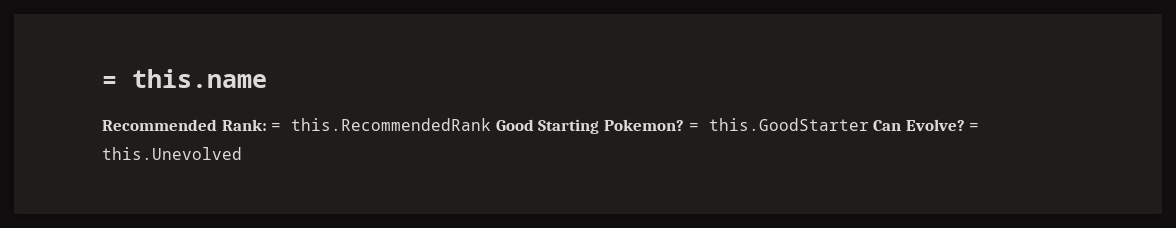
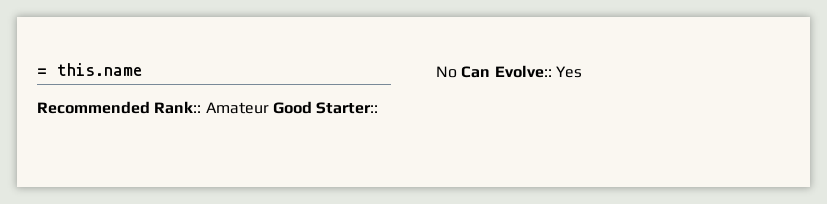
[221,118,980,134] [102,147,242,160] Rank: = this.RecommendedRank Good Starting Pokemon? = this.GoodStarter Can Evolve? = this.Unevolved -> [154,101,379,114] [436,65,582,78] Rank:: Amateur Good Starter:: No Can Evolve:: Yes

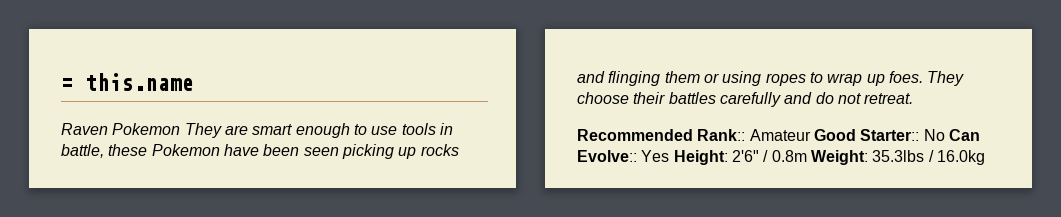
(142, 69) none -> [61,123,453,138] [61,144,459,159] [577,71,965,86] [577,92,914,107] // Raven Pokemon They are smart enough to use tools in battle, these Pokemon have been seen picking up rocks and flinging them or using ropes to wrap up foes. They choose their battles carefully and do not retreat.
(582, 72) none -> [673,150,985,165] Height: 2'6" / 0.8m Weight: 35.3lbs / 16.0kg

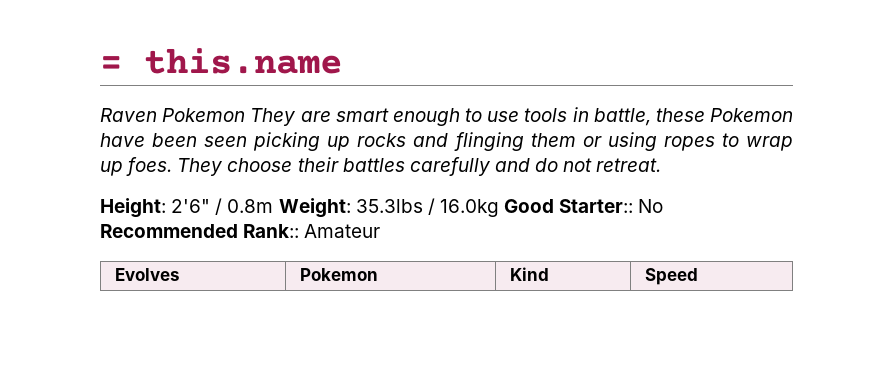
[577,129,980,141] [577,150,670,162] Recommended Rank:: Amateur Good Starter:: No Can Evolve:: Yes -> (662, 165) none
(985, 157) none -> [504,199,664,213] [100,224,381,238] [115,268,181,281] [300,268,379,281] [510,267,550,281] [645,268,699,285] Good Starter:: No Recommended Rank:: Amateur // Evolves | Pokemon | Kind | Speed

